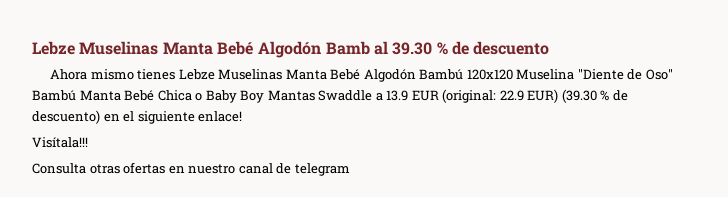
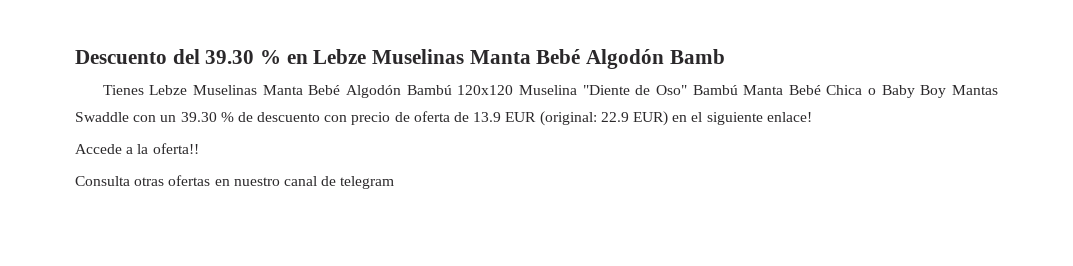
(32, 48) none -> [75,49,308,64] Descuento del 39.30 % en
[373,41,550,55] [50,69,176,80] al 39.30 % de descuento // Ahora mismo tienes -> [102,85,144,95] // Tienes
[375,93,383,101] a -> [133,111,470,125] con un 39.30 % de descuento con precio de oferta de
[561,89,628,103] [32,110,100,124] (39.30 % de descuento) -> (668, 118) none
[32,137,88,148] Visítala!!! -> [75,143,199,154] Accede a la oferta!!

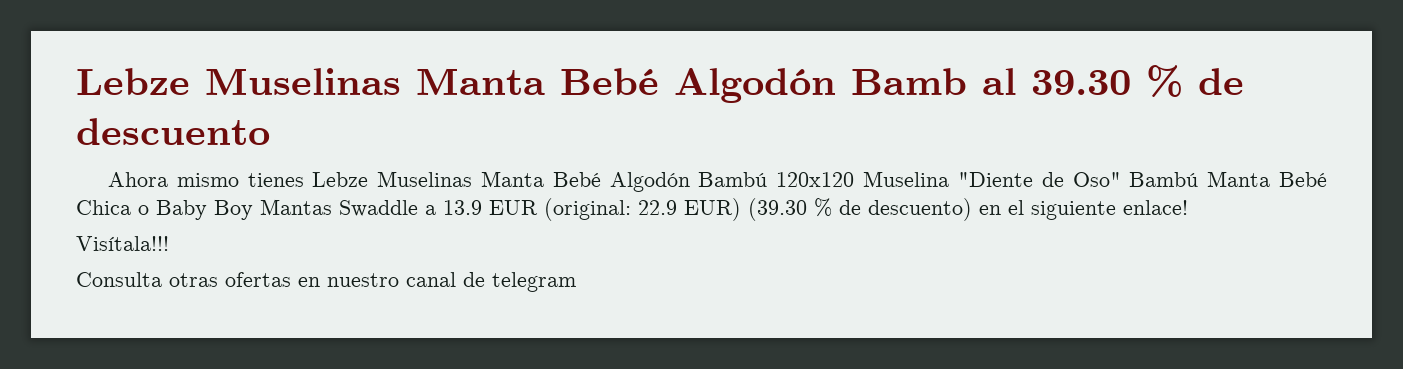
[75,49,308,64] Descuento del 39.30 % en -> (76, 81) none
[102,85,144,95] // Tienes -> [982,65,1244,97] [76,118,270,145] [107,172,304,187] al 39.30 % de descuento // Ahora mismo tienes
[133,111,470,125] con un 39.30 % de descuento con precio de oferta de -> [425,205,436,215] a
(668, 118) none -> [748,198,972,221] (39.30 % de descuento)
[75,143,199,154] Accede a la oferta!! -> [76,236,169,251] Visítala!!!

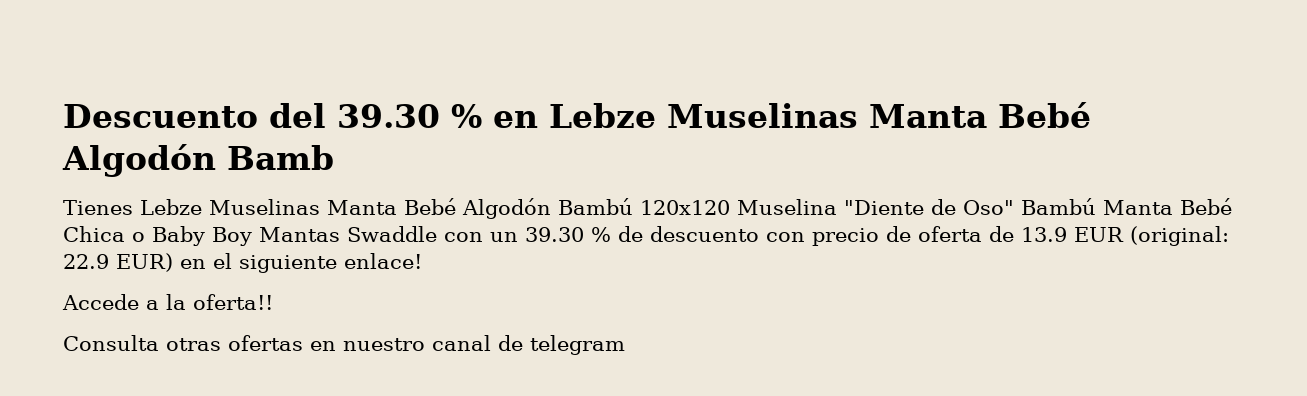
(76, 81) none -> [63,103,538,128] Descuento del 39.30 % en
[982,65,1244,97] [76,118,270,145] [107,172,304,187] al 39.30 % de descuento // Ahora mismo tienes -> [63,200,133,215] // Tienes
[425,205,436,215] a -> [444,226,1014,246] con un 39.30 % de descuento con precio de oferta de
[748,198,972,221] (39.30 % de descuento) -> (173, 262) none
[76,236,169,251] Visítala!!! -> [62,294,273,310] Accede a la oferta!!

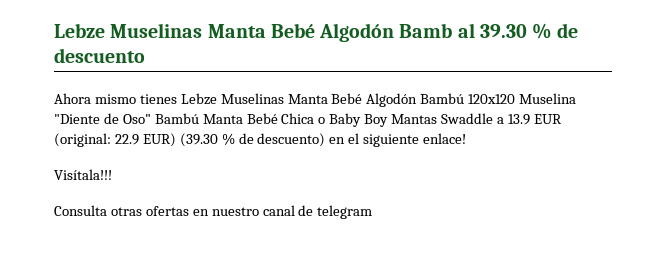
[63,103,538,128] Descuento del 39.30 % en -> (54, 30) none
[63,200,133,215] // Tienes -> [457,23,579,39] [54,48,145,63] [54,93,177,104] al 39.30 % de descuento // Ahora mismo tienes
[444,226,1014,246] con un 39.30 % de descuento con precio de oferta de -> [496,117,504,124] a
(173, 262) none -> [179,133,326,147] (39.30 % de descuento)
[62,294,273,310] Accede a la oferta!! -> [54,169,112,180] Visítala!!!

